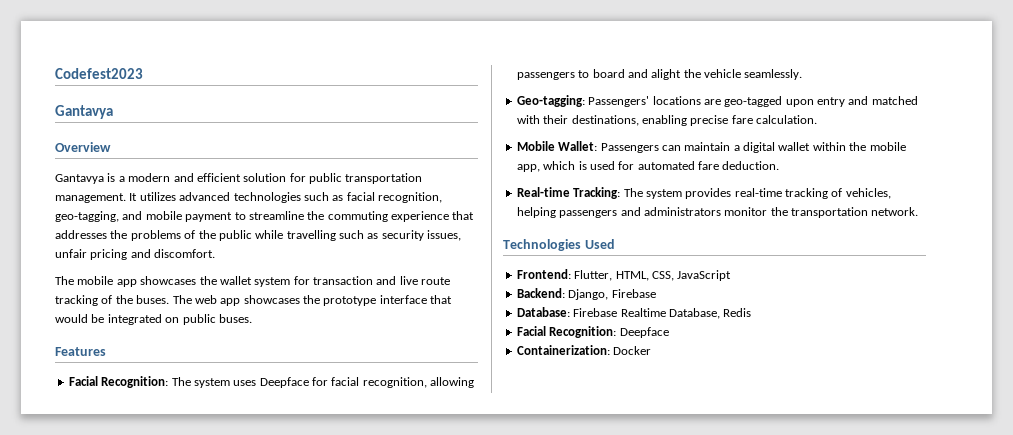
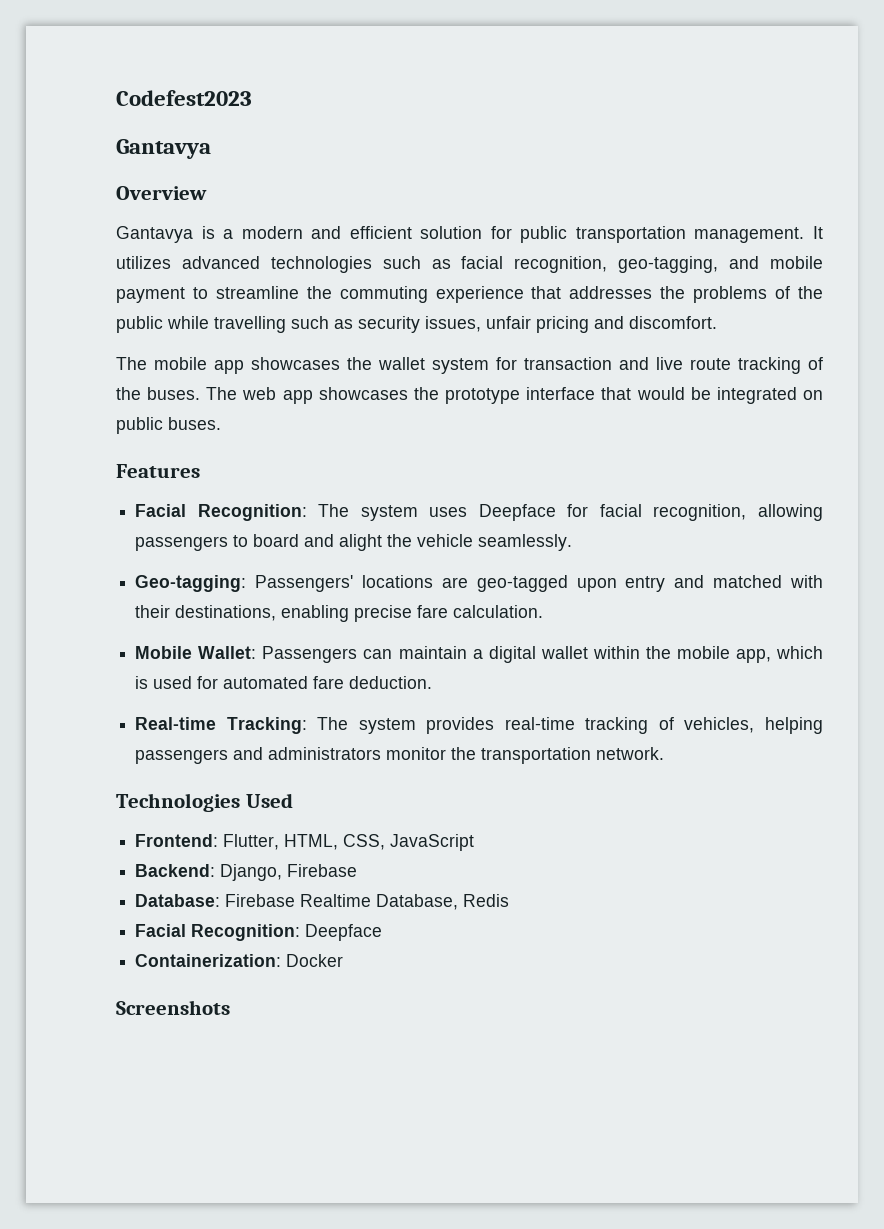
(652, 350) none -> [116,1000,230,1015] // Screenshots

